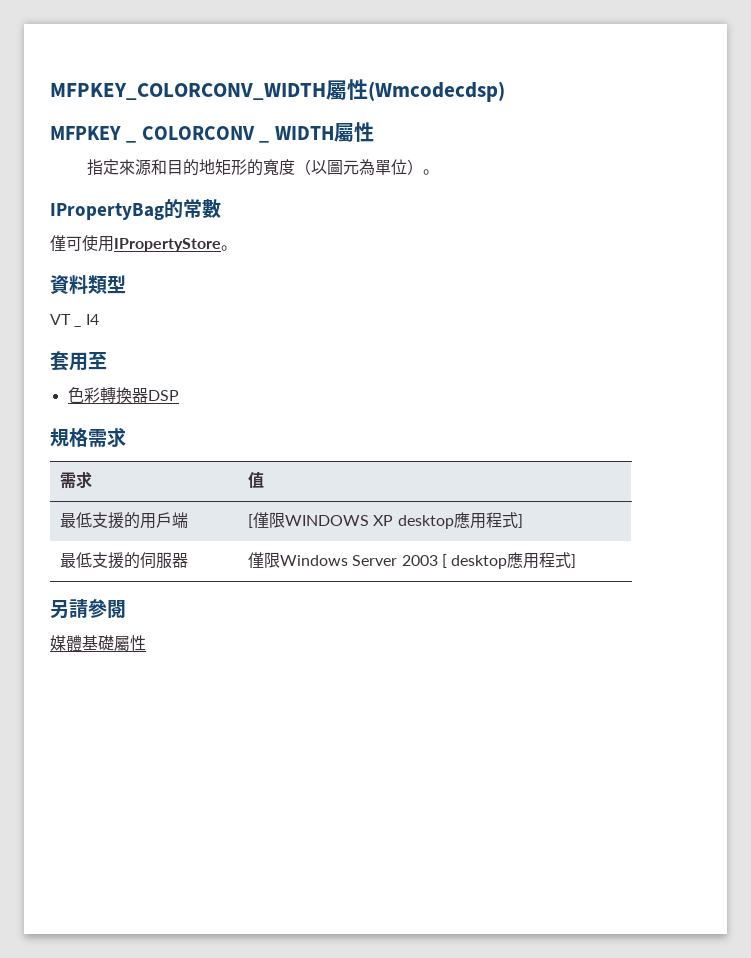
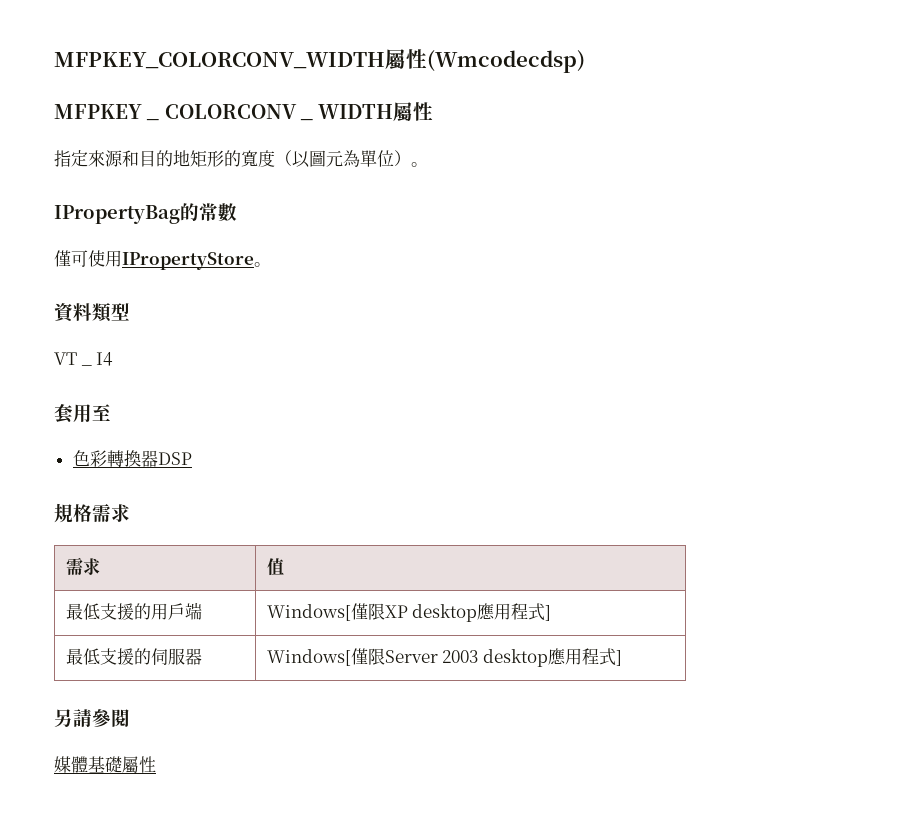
[248,512,370,528] [僅限WINDOWS -> [266,603,385,621] Windows[僅限
[248,552,349,568] 僅限Windows -> [266,648,385,666] Windows[僅限
[441,554,447,568] [ -> (479, 656) none

